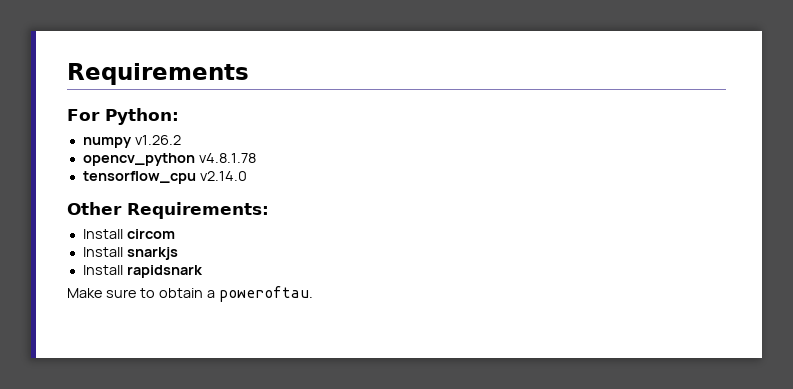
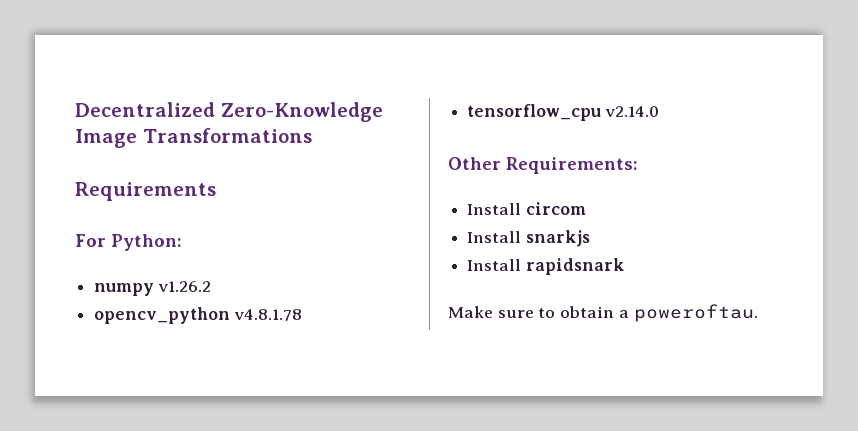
(67, 74) none -> [75,102,383,122] [75,128,312,148] Decentralized Zero-Knowledge Image Transformations //

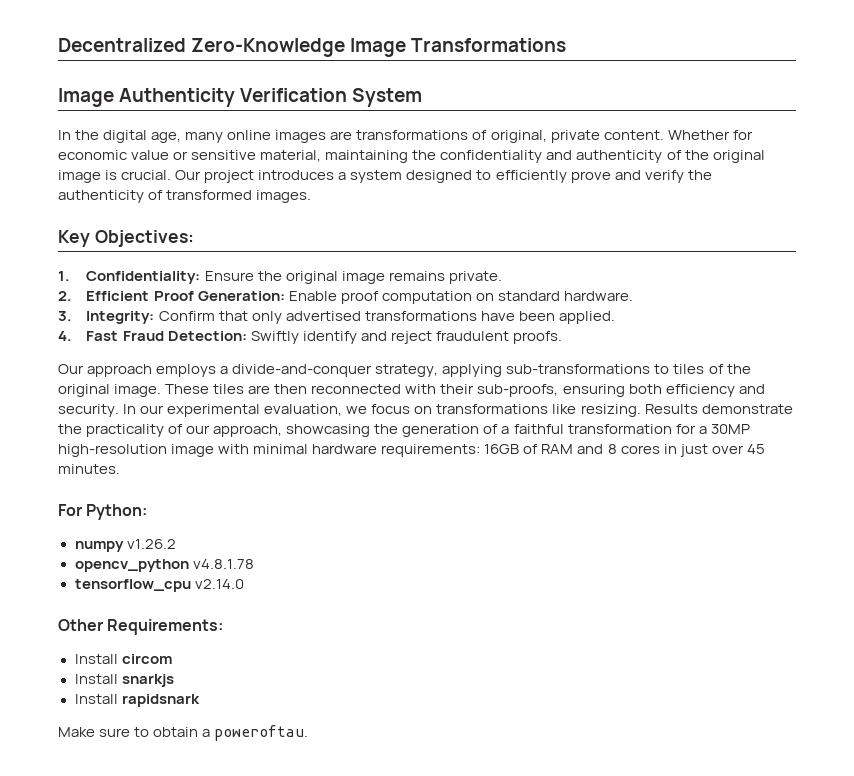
[75,182,216,201] Requirements -> [58,88,423,107] [58,130,753,143] [58,150,765,163] [58,170,712,183] [58,190,312,203] [58,230,194,247] [58,271,502,284] [58,291,633,304] [58,311,615,324] [58,331,562,344] [58,364,751,377] [58,384,765,397] [58,404,793,417] [58,424,750,437] [58,444,765,457] [58,464,120,474] Image Authenticity Verification System // In the digital age, many online images are transformations of original, private content. Whether for economic value or sensitive material, maintaining the confidentiality and authenticity of the original image is crucial. Our project introduces a system designed to efficiently prove and verify the authenticity of transformed images. // Key Objectives: // 1. Confidentiality: Ensure the original image remains private. // 2. Efficient Proof Generation: Enable proof computation on standard hardware. // 3. Integrity: Confirm that only advertised transformations have been applied. // 4. Fast Fraud Detection: Swiftly identify and reject fraudulent proofs. // Our approach employs a divide-and-conquer strategy, applying sub-transformations to tiles of the original image. These tiles are then reconnected with their sub-proofs, ensuring both efficiency and security. In our experimental evaluation, we focus on transformations like resizing. Results demonstrate the practicality of our approach, showcasing the generation of a faithful transformation for a 30MP high-resolution image with minimal hardware requirements: 16GB of RAM and 8 cores in just over 45 minutes.

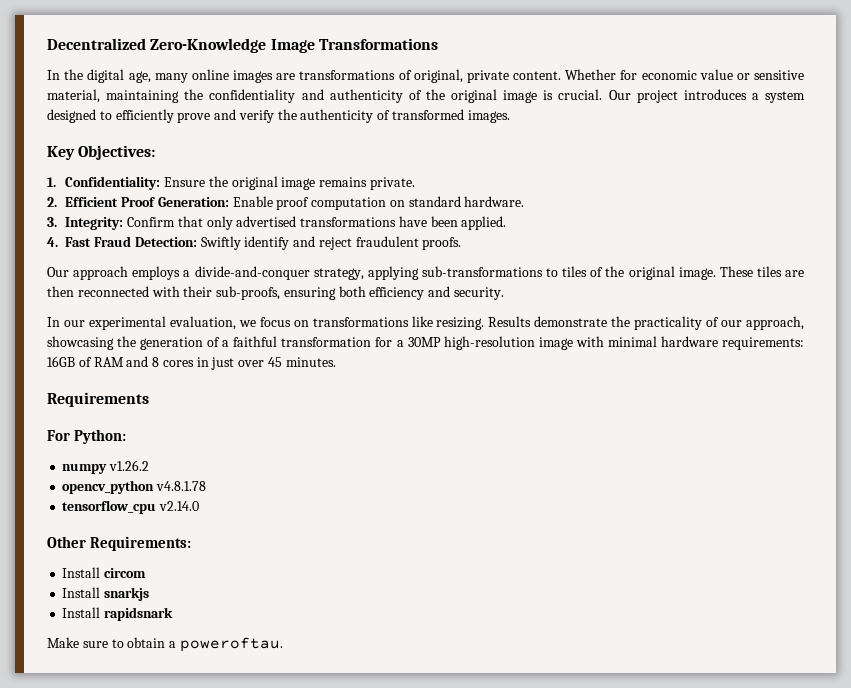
[58,88,423,107] // Image Authenticity Verification System -> (438, 44) none
(119, 410) none -> (505, 293) //
(120, 469) none -> [47,392,149,407] // Requirements

